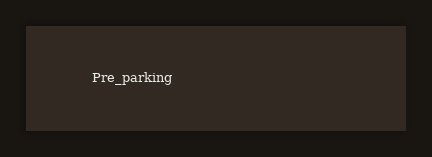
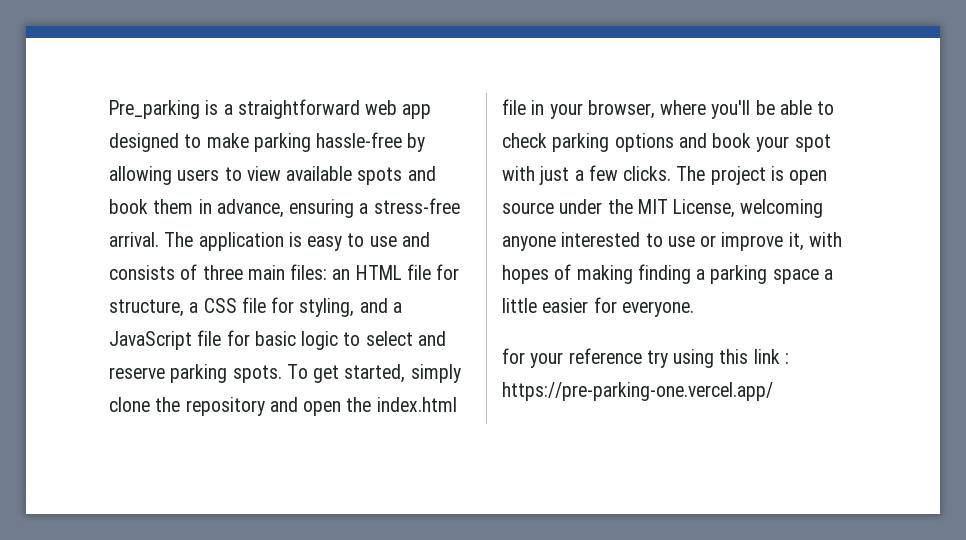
(172, 78) none -> [205,99,432,119] [109,132,426,152] [109,166,436,185] [109,198,460,218] [109,232,430,251] [109,264,460,280] [109,297,402,317] [109,330,446,350] [109,364,461,383] [109,397,457,416] [502,99,835,119] [502,133,831,152] [502,165,828,185] [502,199,824,218] [502,232,842,251] [502,264,833,284] [502,297,694,317] [502,348,789,368] [502,382,773,401] is a straightforward web app designed to make parking hassle-free by allowing users to view available spots and book them in advance, ensuring a stress-free arrival. The application is easy to use and consists of three main files: an HTML file for structure, a CSS file for styling, and a JavaScript file for basic logic to select and reserve parking spots. To get started, simply clone the repository and open the index.html file in your browser, where you'll be able to check parking options and book your spot with just a few clicks. The project is open source under the MIT License, welcoming anyone interested to use or improve it, with hopes of making finding a parking space a little easier for everyone. // for your reference try using this link : https://pre-parking-one.vercel.app/

